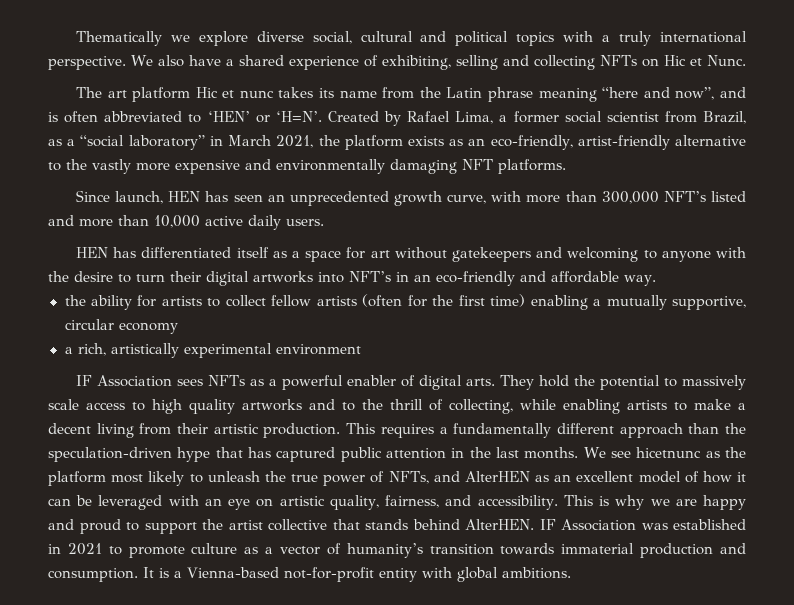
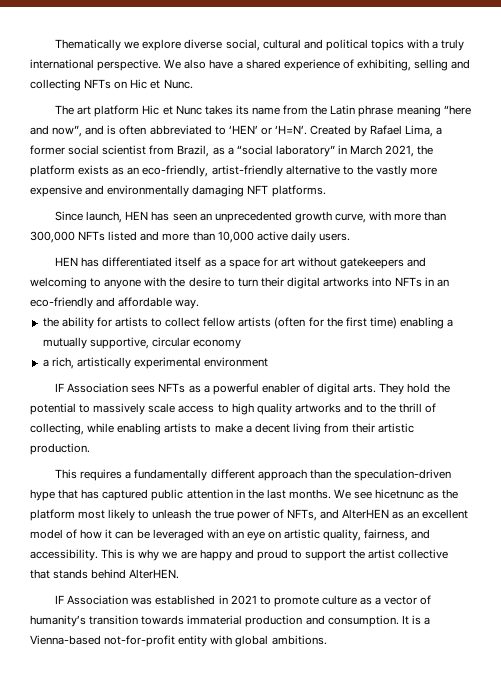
[239,90,274,98] nunc -> [175,105,202,115] Nunc
[663,191,706,202] NFT’s -> [78,231,106,241] NFTs
[349,271,391,282] NFT’s -> [395,277,423,287] NFTs
(341, 430) none -> (90, 449) //
(534, 524) none -> (180, 574) //

